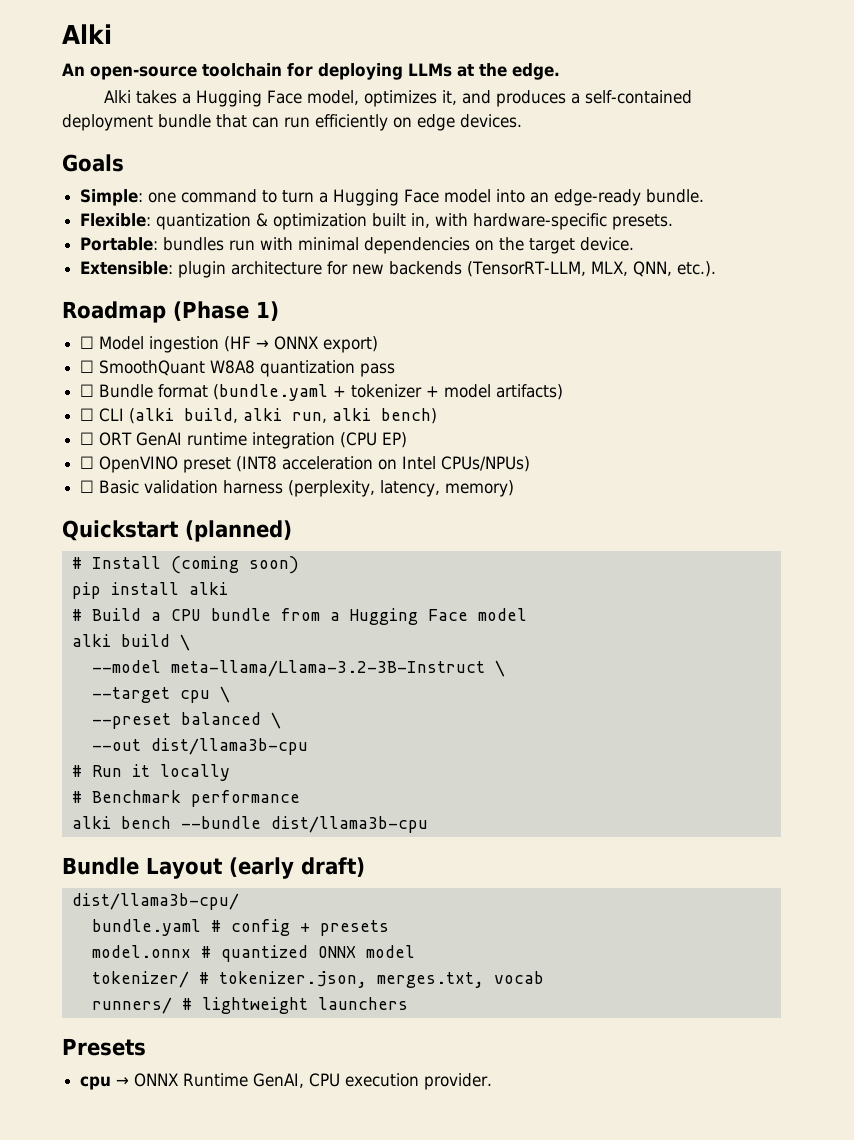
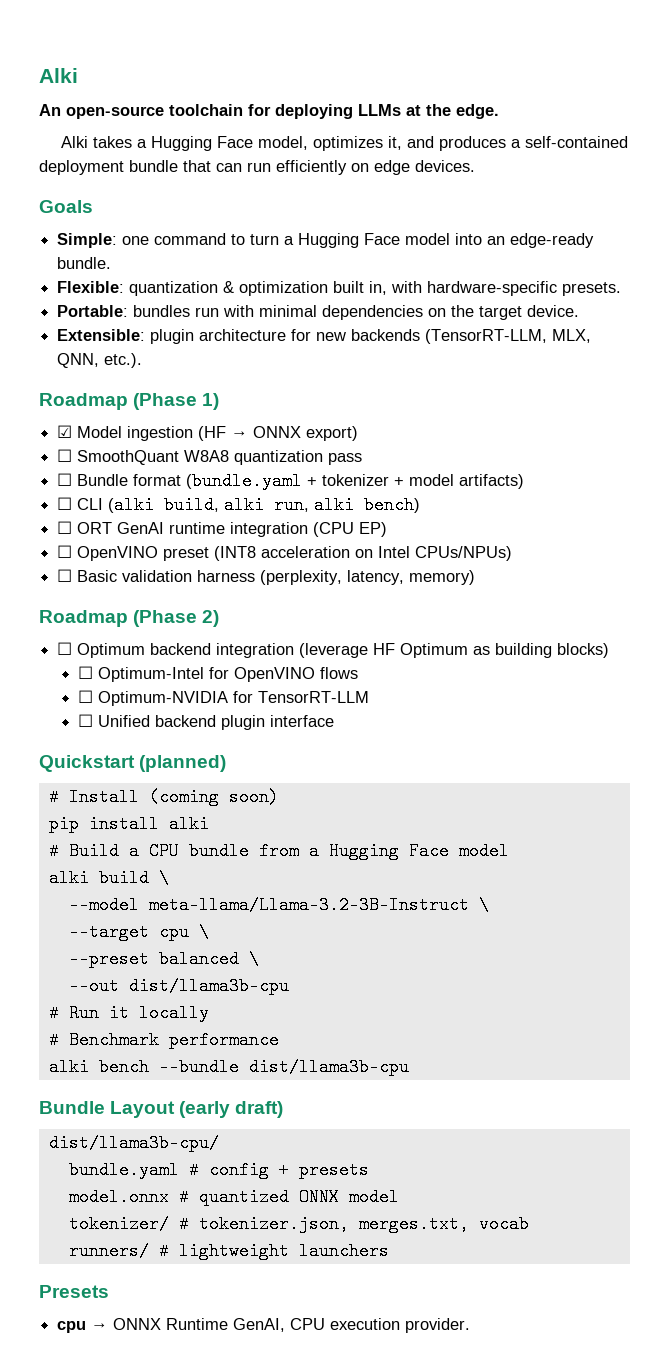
[80,336,95,349] ☐ -> [57,425,73,438] ☑
(515, 488) none -> [39,610,220,627] [57,642,610,658] [78,666,359,682] [78,690,370,706] [78,714,335,730] // Roadmap (Phase 2) // ☐ Optimum backend integration (leverage HF Optimum as building blocks) // ☐ Optimum-Intel for OpenVINO flows // ☐ Optimum-NVIDIA for TensorRT-LLM // ☐ Unified backend plugin interface

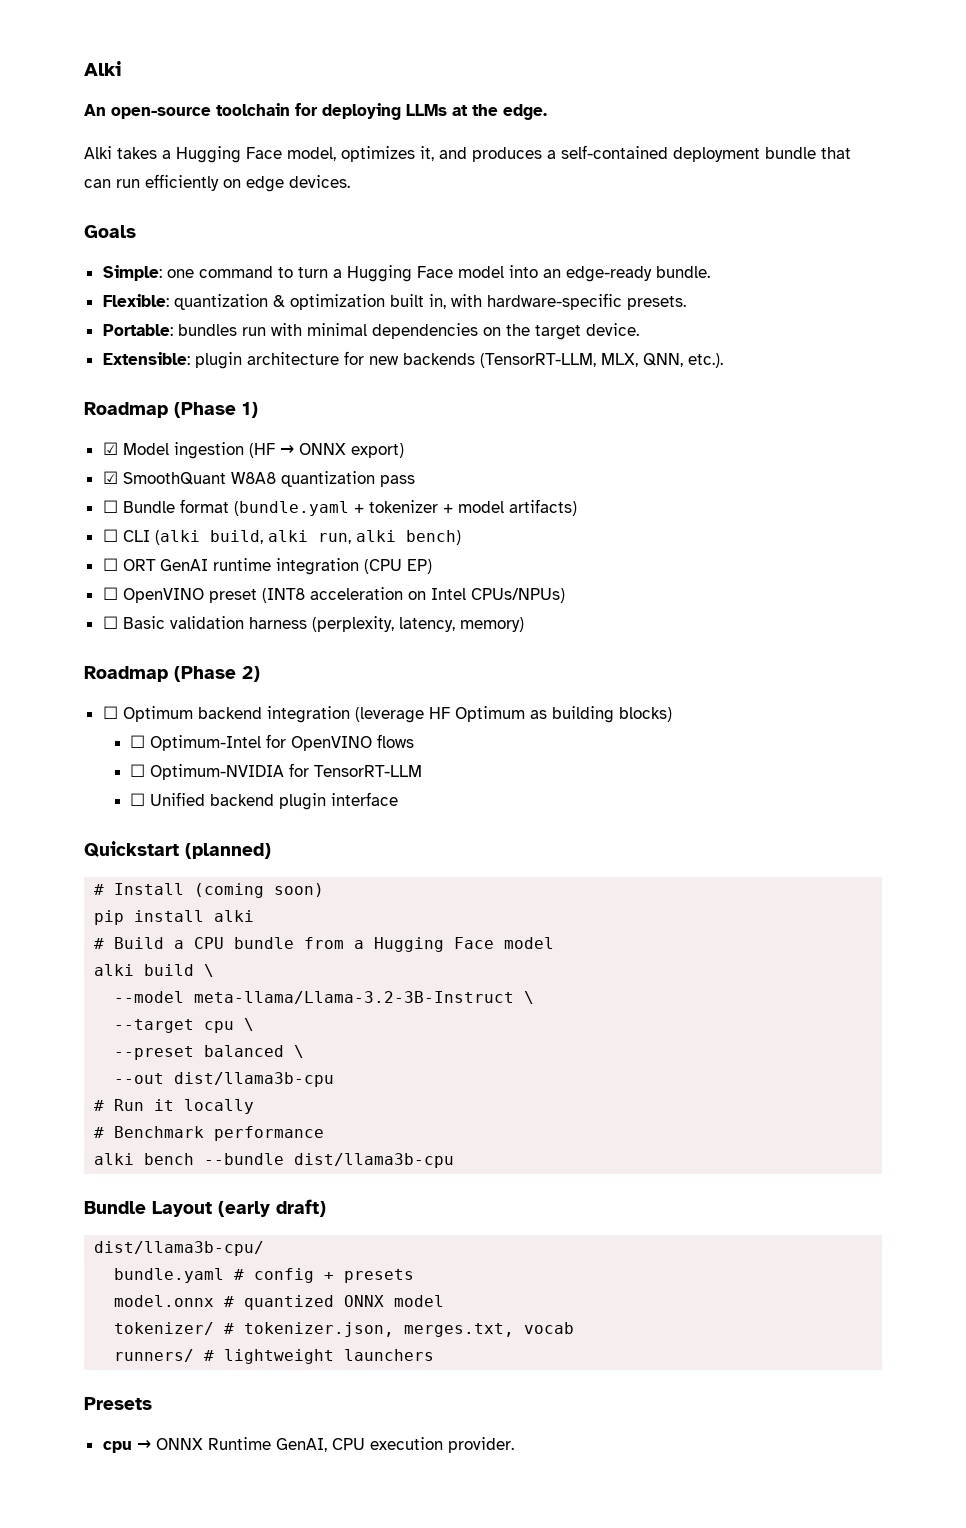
[57,449,73,462] ☐ -> [102,471,118,484] ☑

